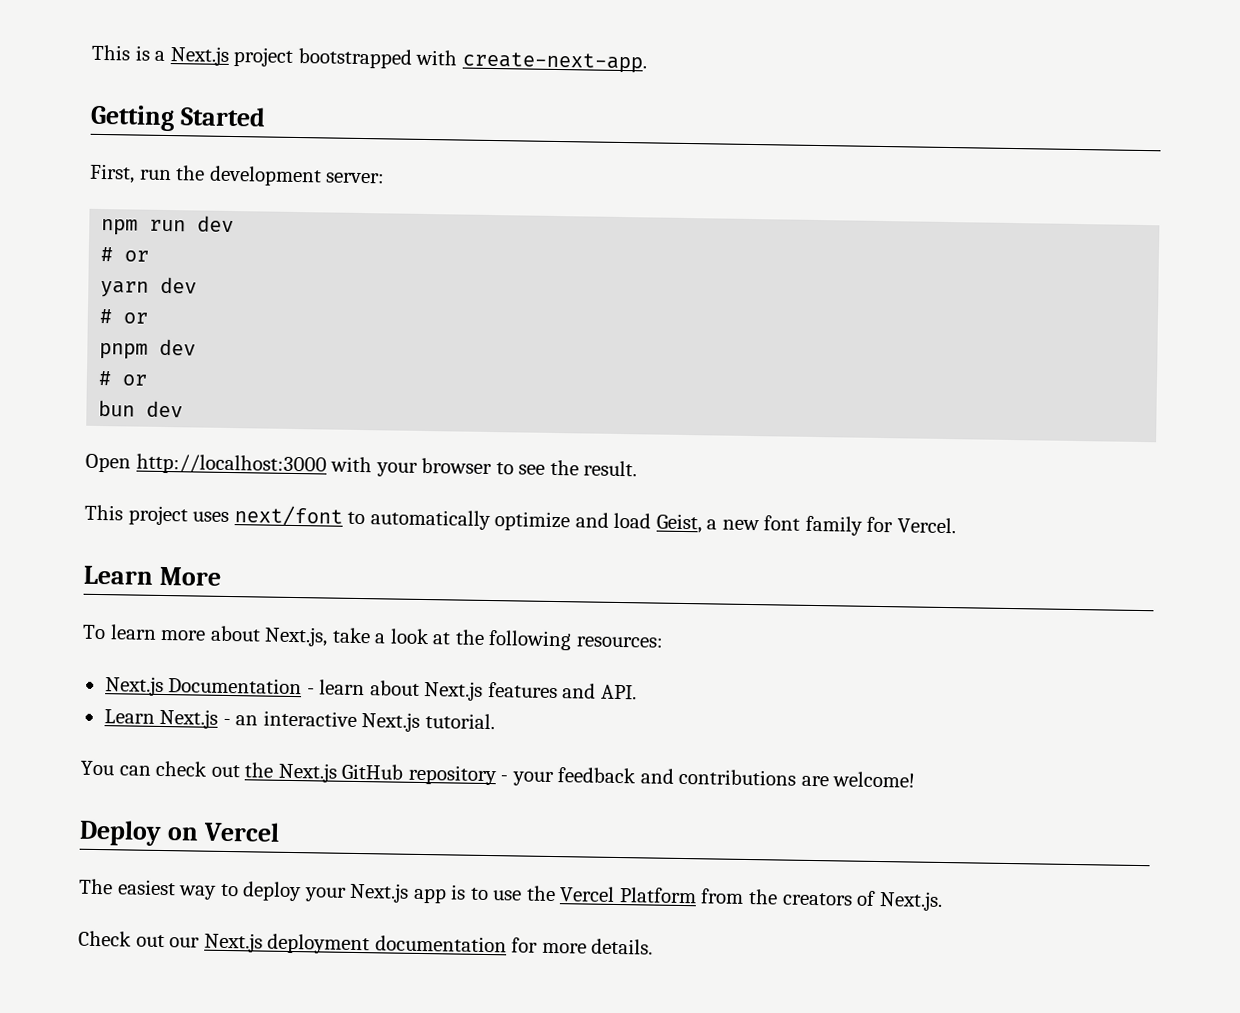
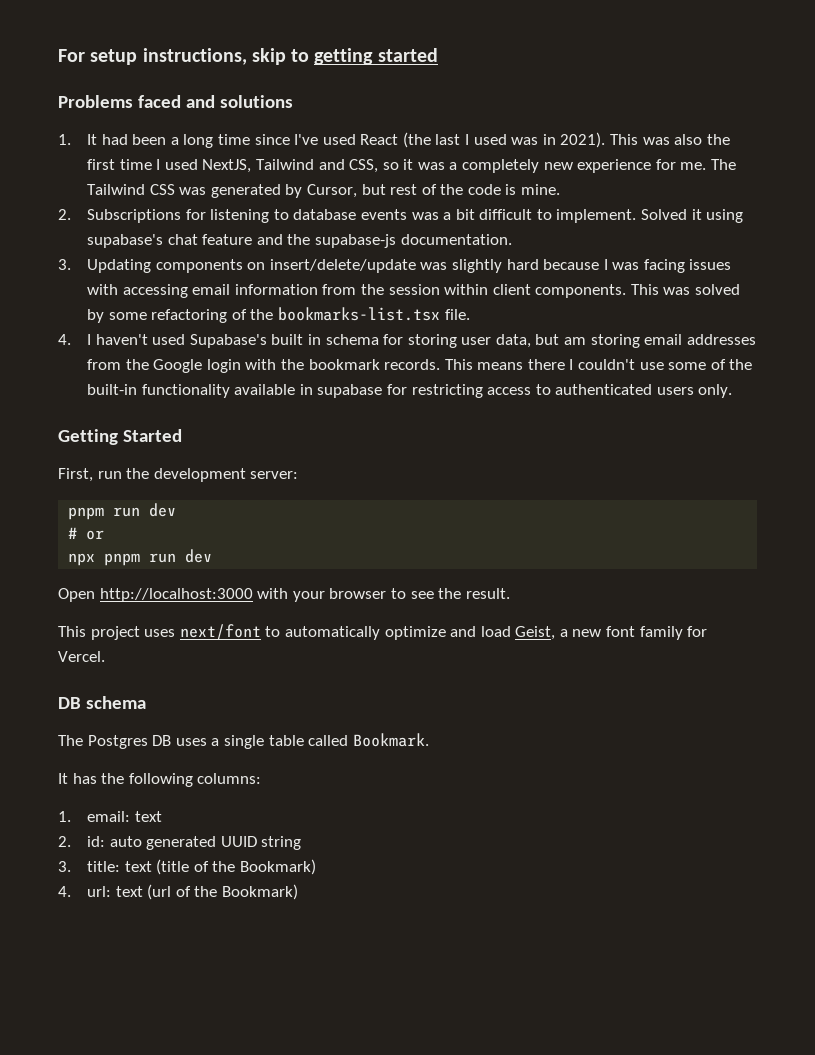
[91,44,647,74] This is a Next.js project bootstrapped with create-next-app. -> [58,48,438,65] [58,95,293,108] [58,132,730,148] [86,159,737,173] [86,184,561,198] [58,209,744,223] [86,234,512,248] [58,259,732,273] [86,284,741,298] [86,307,470,323] [58,334,756,348] [86,359,753,373] [86,384,733,398] For setup instructions, skip to getting started // Problems faced and solutions // 1. It had been a long time since I've used React (the last I used was in 2021). This was also the first time I used NextJS, Tailwind and CSS, so it was a completely new experience for me. The Tailwind CSS was generated by Cursor, but rest of the code is mine. // 2. Subscriptions for listening to database events was a bit difficult to implement. Solved it using supabase's chat feature and the supabase-js documentation. // 3. Updating components on insert/delete/update was slightly hard because I was facing issues with accessing email information from the session within client components. This was solved by some refactoring of the bookmarks-list.tsx file. // 4. I haven't used Supabase's built in schema for storing user data, but am storing email addresses from the Google login with the bookmark records. This means there I couldn't use some of the built-in functionality available in supabase for restricting access to authenticated users only.
[101,219,139,236] npm -> [68,507,105,520] pnpm
[100,276,198,298] [99,308,149,324] [99,338,197,360] [98,370,148,386] [98,399,136,417] yarn dev // # or // pnpm dev // # or // bun -> [68,553,177,566] npx pnpm run
[83,565,222,586] [82,624,663,651] [104,676,637,701] [103,708,495,732] [80,760,916,788] [79,819,280,846] [78,878,943,911] [78,930,654,955] Learn More // To learn more about Next.js, take a look at the following resources: // Next.js Documentation - learn about Next.js features and API. // Learn Next.js - an interactive Next.js tutorial. // You can check out the Next.js GitHub repository - your feedback and contributions are welcome! // Deploy on Vercel // The easiest way to deploy your Next.js app is to use the Vercel Platform from the creators of Next.js. // Check out our Next.js deployment documentation for more details. -> [58,696,146,709] [58,733,429,749] [58,773,262,787] [58,811,162,822] [58,836,302,850] [58,859,316,875] [58,884,298,900] DB schema // The Postgres DB uses a single table called Bookmark. // It has the following columns: // 1. email: text // 2. id: auto generated UUID string // 3. title: text (title of the Bookmark) // 4. url: text (url of the Bookmark)

